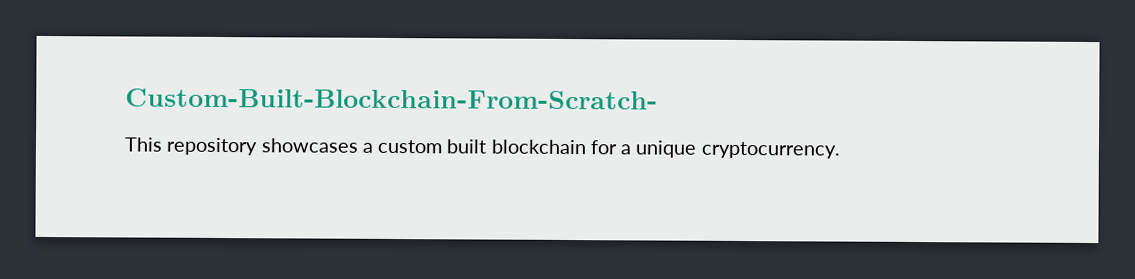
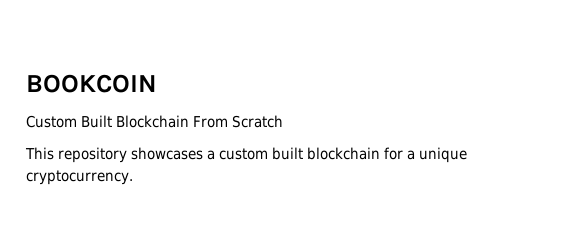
[125,88,658,110] Custom-Built-Blockchain-From-Scratch- -> [26,74,157,93] [26,115,283,128] BOOKCOIN // Custom Built Blockchain From Scratch

